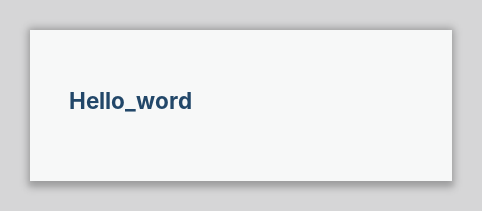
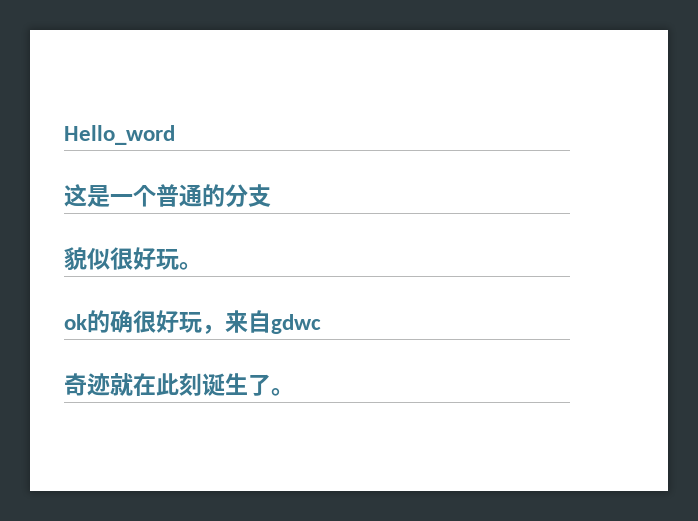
(192, 102) none -> [64,184,271,207] [64,247,202,270] [64,310,321,334] [64,373,294,396] // 这是一个普通的分支 // 貌似很好玩。 // ok的确很好玩，来自gdwc // 奇迹就在此刻诞生了。

